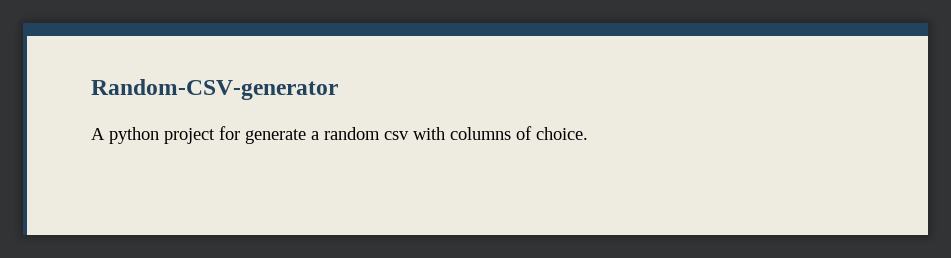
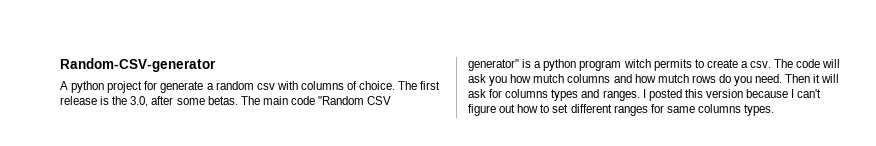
(588, 133) none -> [398,81,441,90] [60,96,392,107] [468,59,841,71] [468,74,840,86] [468,89,822,101] [468,104,775,116] The first release is the 3.0, after some betas. The main code "Random CSV generator" is a python program witch permits to create a csv. The code will ask you how mutch columns and how mutch rows do you need. Then it will ask for columns types and ranges. I posted this version because I can't figure out how to set different ranges for same columns types.

